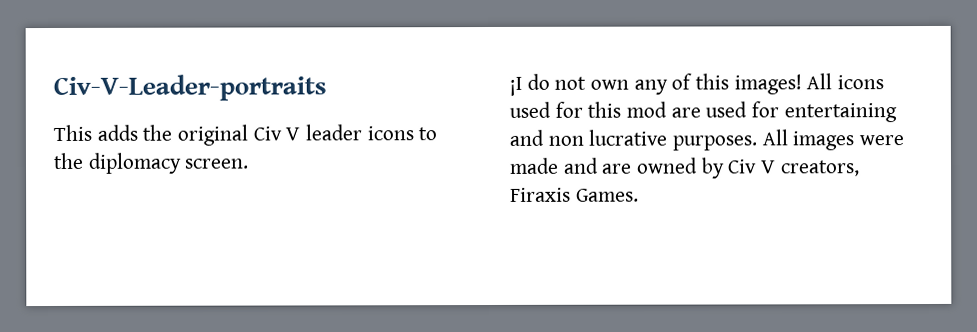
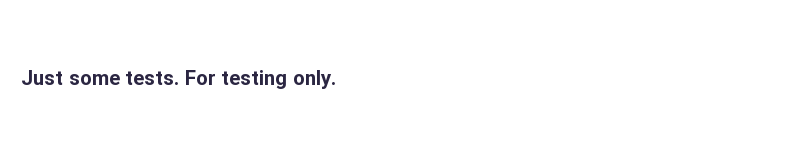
[53,74,327,101] [53,124,438,146] [53,152,250,174] [509,73,885,96] [509,101,897,123] [509,129,905,151] [509,157,860,179] [510,187,639,202] Civ-V-Leader-portraits // This adds the original Civ V leader icons to the diplomacy screen. // ¡I do not own any of this images! All icons used for this mod are used for entertaining and non lucrative purposes. All images were made and are owned by Civ V creators, Firaxis Games. -> [21,70,336,89] Just some tests. For testing only.

